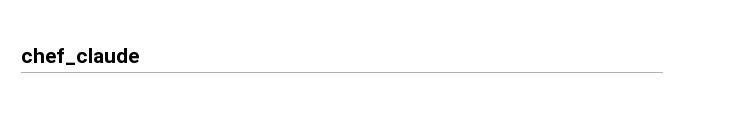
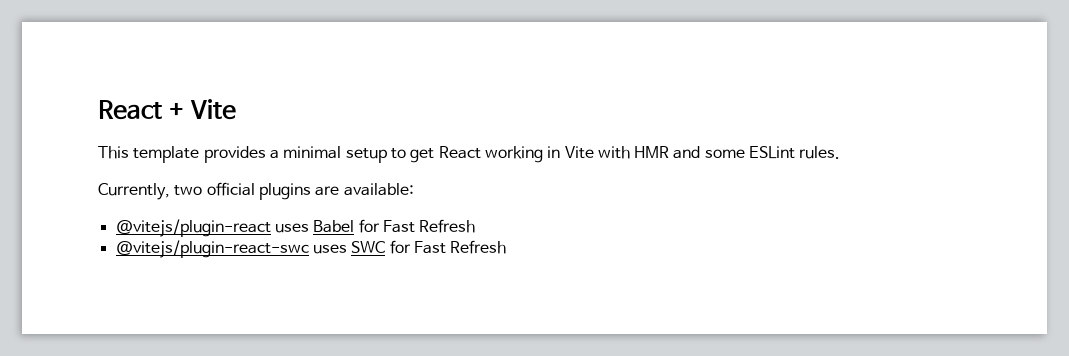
[21,48,139,65] chef_claude -> [98,99,236,120] [98,146,841,163] [98,182,414,200] [115,219,476,237] [115,240,507,258] React + Vite // This template provides a minimal setup to get React working in Vite with HMR and some ESLint rules. // Currently, two official plugins are available: // @vitejs/plugin-react uses Babel for Fast Refresh // @vitejs/plugin-react-swc uses SWC for Fast Refresh

